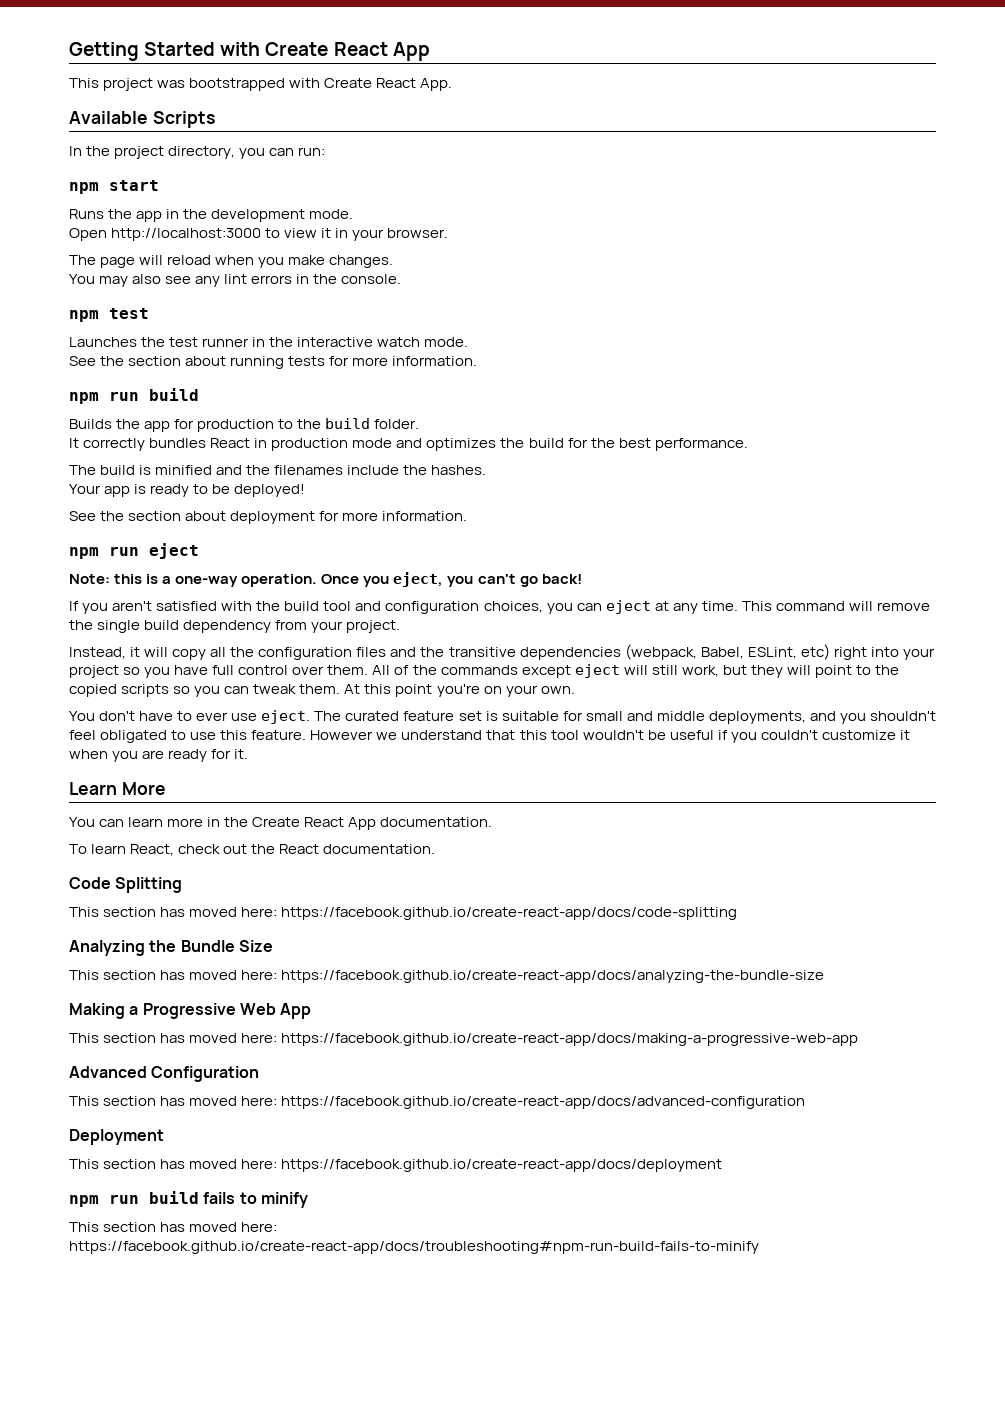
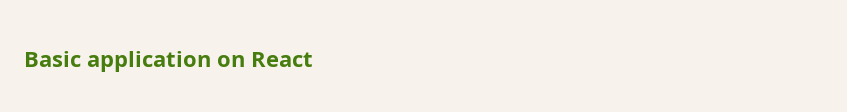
[69,42,430,61] [69,78,453,91] [69,111,215,128] [69,146,326,159] [69,180,159,194] [69,209,354,222] [69,228,449,241] [69,255,394,268] [69,274,402,287] [69,308,149,322] [69,337,469,347] [69,356,478,369] [69,388,199,404] [69,418,420,432] [69,438,748,451] [69,465,487,475] [69,484,306,497] [69,511,468,524] [69,543,199,559] [69,572,582,587] [69,600,930,614] [69,620,401,633] [69,644,935,660] [69,664,900,678] [69,684,575,697] [69,710,936,724] [69,730,910,743] [69,749,249,762] [69,782,166,795] [69,817,493,830] [69,844,436,856] [69,877,183,893] [69,907,738,920] [69,940,273,956] [69,970,825,983] [69,1003,312,1019] [69,1033,859,1046] [69,1066,260,1082] [69,1096,806,1109] [69,1129,164,1145] [69,1159,723,1172] [69,1191,308,1208] [69,1222,278,1232] [69,1241,759,1254] Getting Started with Create React App // This project was bootstrapped with Create React App. // Available Scripts // In the project directory, you can run: // npm start // Runs the app in the development mode. // Open http://localhost:3000 to view it in your browser. // The page will reload when you make changes. // You may also see any lint errors in the console. // npm test // Launches the test runner in the interactive watch mode. // See the section about running tests for more information. // npm run build // Builds the app for production to the build folder. // It correctly bundles React in production mode and optimizes the build for the best performance. // The build is minified and the filenames include the hashes. // Your app is ready to be deployed! // See the section about deployment for more information. // npm run eject // Note: this is a one-way operation. Once you eject, you can't go back! // If you aren't satisfied with the build tool and configuration choices, you can eject at any time. This command will remove the single build dependency from your project. // Instead, it will copy all the configuration files and the transitive dependencies (webpack, Babel, ESLint, etc) right into your project so you have full control over them. All of the commands except eject will still work, but they will point to the copied scripts so you can tweak them. At this point you're on your own. // You don't have to ever use eject. The curated feature set is suitable for small and middle deployments, and you shouldn't feel obligated to use this feature. However we understand that this tool wouldn't be useful if you couldn't customize it when you are ready for it. // Learn More // You can learn more in the Create React App documentation. // To learn React, check out the React documentation. // Code Splitting // This section has moved here: https://facebook.github.io/create-react-app/docs/code-splitting // Analyzing the Bundle Size // This section has moved here: https://facebook.github.io/create-react-app/docs/analyzing-the-bundle-size // Making a Progressive Web App // This section has moved here: https://facebook.github.io/create-react-app/docs/making-a-progressive-web-app // Advanced Configuration // This section has moved here: https://facebook.github.io/create-react-app/docs/advanced-configuration // Deployment // This section has moved here: https://facebook.github.io/create-react-app/docs/deployment // npm run build fails to minify // This section has moved here: https://facebook.github.io/create-react-app/docs/troubleshooting#npm-run-build-fails-to-minify -> [24,51,313,72] Basic application on React

